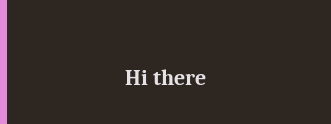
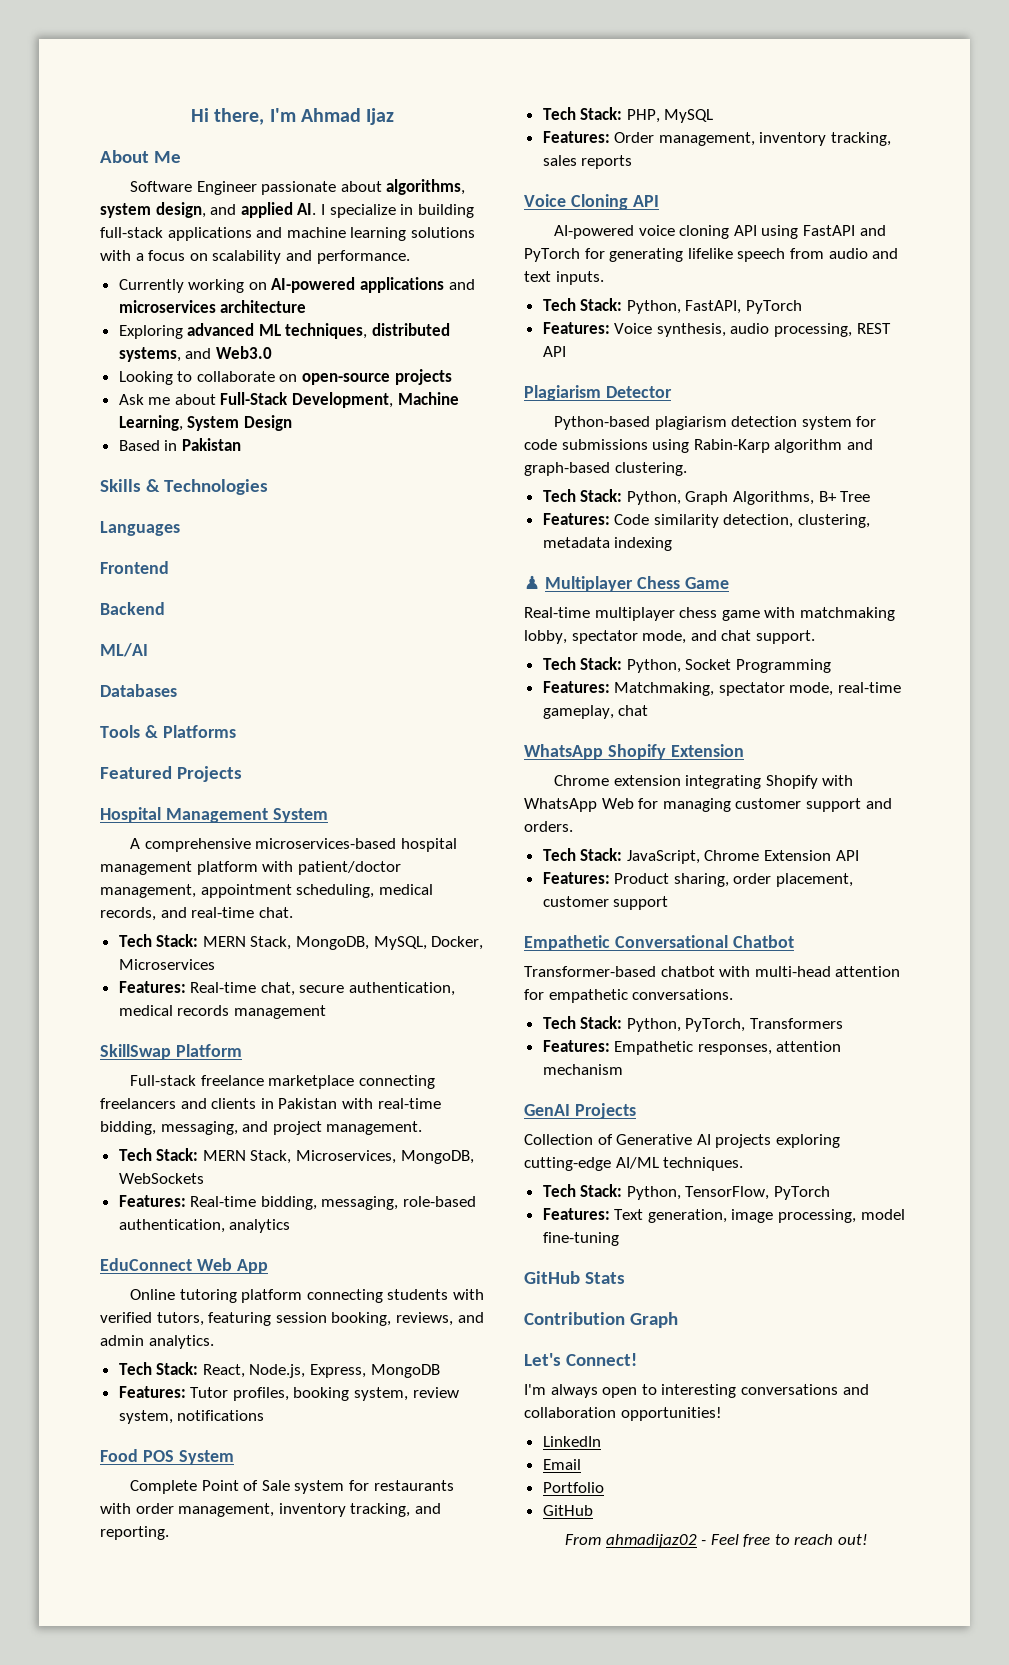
[153,69,207,85] there -> [214,108,395,125] [100,150,181,163] [130,179,466,195] [100,202,474,218] [100,227,475,241] [100,250,410,264] [118,277,475,293] [118,300,307,313] [118,323,451,339] [118,346,272,362] [118,369,452,385] [118,392,459,408] [118,415,292,431] [118,438,241,451] [100,479,268,495] [100,521,180,536] [100,561,169,574] [100,602,165,615] [100,643,148,657] [100,684,177,697] [100,725,236,738] [100,766,242,782] [100,807,328,823] [130,838,457,852] [100,861,401,875] [100,884,433,898] [100,907,293,921] [118,934,484,950] [118,959,215,970] [118,981,456,996] [118,1005,326,1019] [100,1044,242,1060] [130,1075,435,1089] [100,1098,441,1109] [100,1121,423,1135] [118,1148,474,1164] [118,1173,204,1184] [118,1195,477,1210] [118,1219,291,1233] [100,1258,268,1274] [130,1289,485,1303] [100,1312,484,1326] [100,1335,214,1349] [118,1362,440,1378] [118,1386,459,1401] [118,1410,265,1424] [100,1449,234,1465] [130,1480,454,1494] [100,1503,441,1517] [100,1526,169,1540] [542,107,714,123] [542,131,892,146] [542,155,633,169] [524,194,659,210] [554,225,886,239] [524,248,899,262] [524,271,604,285] [542,298,803,314] [542,322,891,337] [542,346,566,357] [524,385,672,401] [554,416,877,430] [524,439,873,453] [524,462,687,476] [542,489,871,505] [542,513,871,528] [542,537,673,551] [524,575,729,592] [524,607,895,621] [524,630,815,644] [542,657,832,673] [542,681,902,696] [542,705,649,719] [524,744,744,760] [554,775,854,789] [524,798,892,812] [524,821,573,832] [542,848,859,864] [542,872,854,887] [542,896,669,910] [524,935,794,951] [524,966,901,977] [524,989,734,1003] [542,1016,844,1032] [542,1040,842,1055] [542,1064,623,1075] [524,1103,636,1119] [524,1134,840,1148] [524,1157,744,1171] [542,1184,831,1200] [542,1208,905,1223] [542,1232,619,1246] [524,1271,625,1284] [524,1312,678,1328] [524,1353,637,1366] [524,1384,869,1398] [524,1407,722,1421] [542,1436,601,1447] [542,1459,581,1470] [542,1482,604,1493] [542,1505,593,1516] [564,1534,869,1548] there, I'm Ahmad Ijaz // About Me // Software Engineer passionate about algorithms, system design, and applied AI. I specialize in building full-stack applications and machine learning solutions with a focus on scalability and performance. // Currently working on AI-powered applications and microservices architecture // Exploring advanced ML techniques, distributed systems, and Web3.0 // Looking to collaborate on open-source projects // Ask me about Full-Stack Development, Machine Learning, System Design // Based in Pakistan // Skills & Technologies // Languages // Frontend // Backend // ML/AI // Databases // Tools & Platforms // Featured Projects // Hospital Management System // A comprehensive microservices-based hospital management platform with patient/doctor management, appointment scheduling, medical records, and real-time chat. // Tech Stack: MERN Stack, MongoDB, MySQL, Docker, Microservices // Features: Real-time chat, secure authentication, medical records management // SkillSwap Platform // Full-stack freelance marketplace connecting freelancers and clients in Pakistan with real-time bidding, messaging, and project management. // Tech Stack: MERN Stack, Microservices, MongoDB, WebSockets // Features: Real-time bidding, messaging, role-based authentication, analytics // EduConnect Web App // Online tutoring platform connecting students with verified tutors, featuring session booking, reviews, and admin analytics. // Tech Stack: React, Node.js, Express, MongoDB // Features: Tutor profiles, booking system, review system, notifications // Food POS System // Complete Point of Sale system for restaurants with order management, inventory tracking, and reporting. // Tech Stack: PHP, MySQL // Features: Order management, inventory tracking, sales reports // Voice Cloning API // AI-powered voice cloning API using FastAPI and PyTorch for generating lifelike speech from audio and text inputs. // Tech Stack: Python, FastAPI, PyTorch // Features: Voice synthesis, audio processing, REST API // Plagiarism Detector // Python-based plagiarism detection system for code submissions using Rabin-Karp algorithm and graph-based clustering. // Tech Stack: Python, Graph Algorithms, B+ Tree // Features: Code similarity detection, clustering, metadata indexing // ♟ Multiplayer Chess Game // Real-time multiplayer chess game with matchmaking lobby, spectator mode, and chat support. // Tech Stack: Python, Socket Programming // Features: Matchmaking, spectator mode, real-time gameplay, chat // WhatsApp Shopify Extension // Chrome extension integrating Shopify with WhatsApp Web for managing customer support and orders. // Tech Stack: JavaScript, Chrome Extension API // Features: Product sharing, order placement, customer support // Empathetic Conversational Chatbot // Transformer-based chatbot with multi-head attention for empathetic conversations. // Tech Stack: Python, PyTorch, Transformers // Features: Empathetic responses, attention mechanism // GenAI Projects // Collection of Generative AI projects exploring cutting-edge AI/ML techniques. // Tech Stack: Python, TensorFlow, PyTorch // Features: Text generation, image processing, model fine-tuning // GitHub Stats // Contribution Graph // Let's Connect! // I'm always open to interesting conversations and collaboration opportunities! // LinkedIn // Email // Portfolio // GitHub // From ahmadijaz02 - Feel free to reach out!

